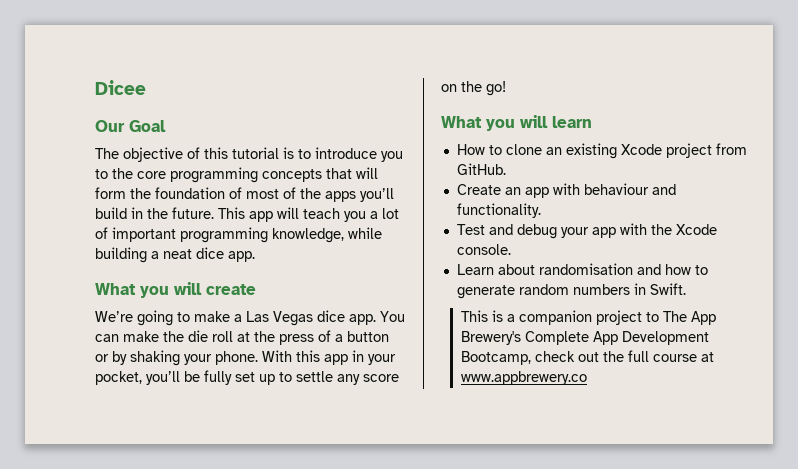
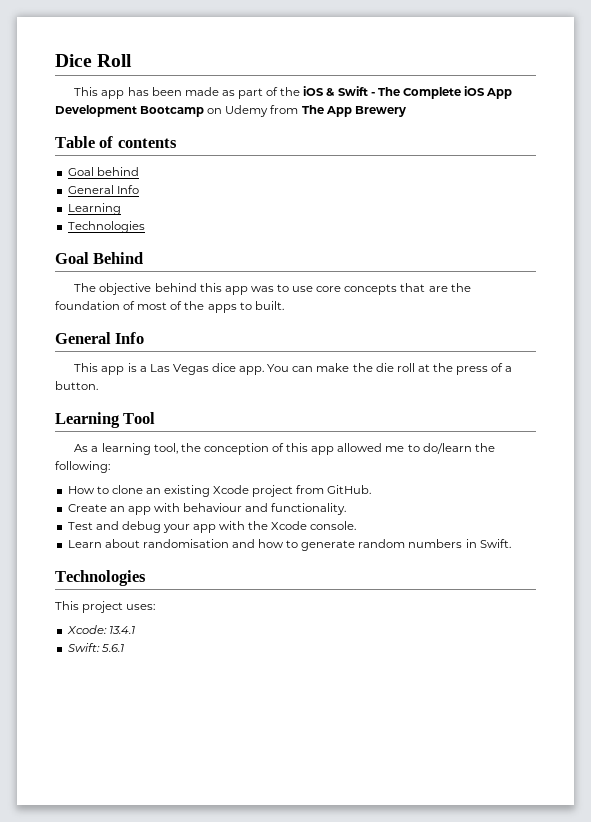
[95,80,146,95] [95,120,166,132] [95,147,403,162] [95,167,378,183] [95,187,126,199] Dicee // Our Goal // The objective of this tutorial is to introduce you to the core programming concepts that will form -> [55,54,133,67] [74,86,513,99] [55,105,406,117] [55,136,177,148] [67,167,139,176] [67,185,139,194] [67,203,121,215] [67,221,145,233] [55,252,144,264] [74,283,448,295] Dice Roll // This app has been made as part of the iOS & Swift - The Complete iOS App Development Bootcamp on Udemy from The App Brewery // Table of contents // Goal behind // General Info // Learning // Technologies // Goal Behind // The objective behind this app was to use core concepts that are
[360,188,394,202] [95,207,399,222] [95,227,382,243] [95,247,255,263] [95,282,256,298] [95,310,230,326] you’ll build in the future. This app will teach you a lot of important programming knowledge, while building a neat dice app. // What you will create // We’re going to make -> [239,301,284,310] [55,332,145,344] [74,363,137,375] to built. // General Info // This app is
[347,331,389,342] [95,350,396,366] [95,370,399,385] [441,81,506,96] [441,115,592,131] button or by shaking your phone. With this app in your pocket, you’ll be fully set up to settle any score on the go! // What you will learn -> [55,381,98,390] [55,412,156,428] [74,443,495,455] [55,461,110,473] button. // Learning Tool // As a learning tool, the conception of this app allowed me to do/learn the following:
[460,310,716,325] [460,331,709,345] [460,350,714,365] [460,371,587,385] // This is a companion project to The App Brewery's Complete App Development Bootcamp, check out the full course at www.appbrewery.co -> [55,570,146,586] [55,601,156,613] [66,625,135,634] [67,643,124,652] // Technologies // This project uses: // Xcode: 13.4.1 // Swift: 5.6.1

